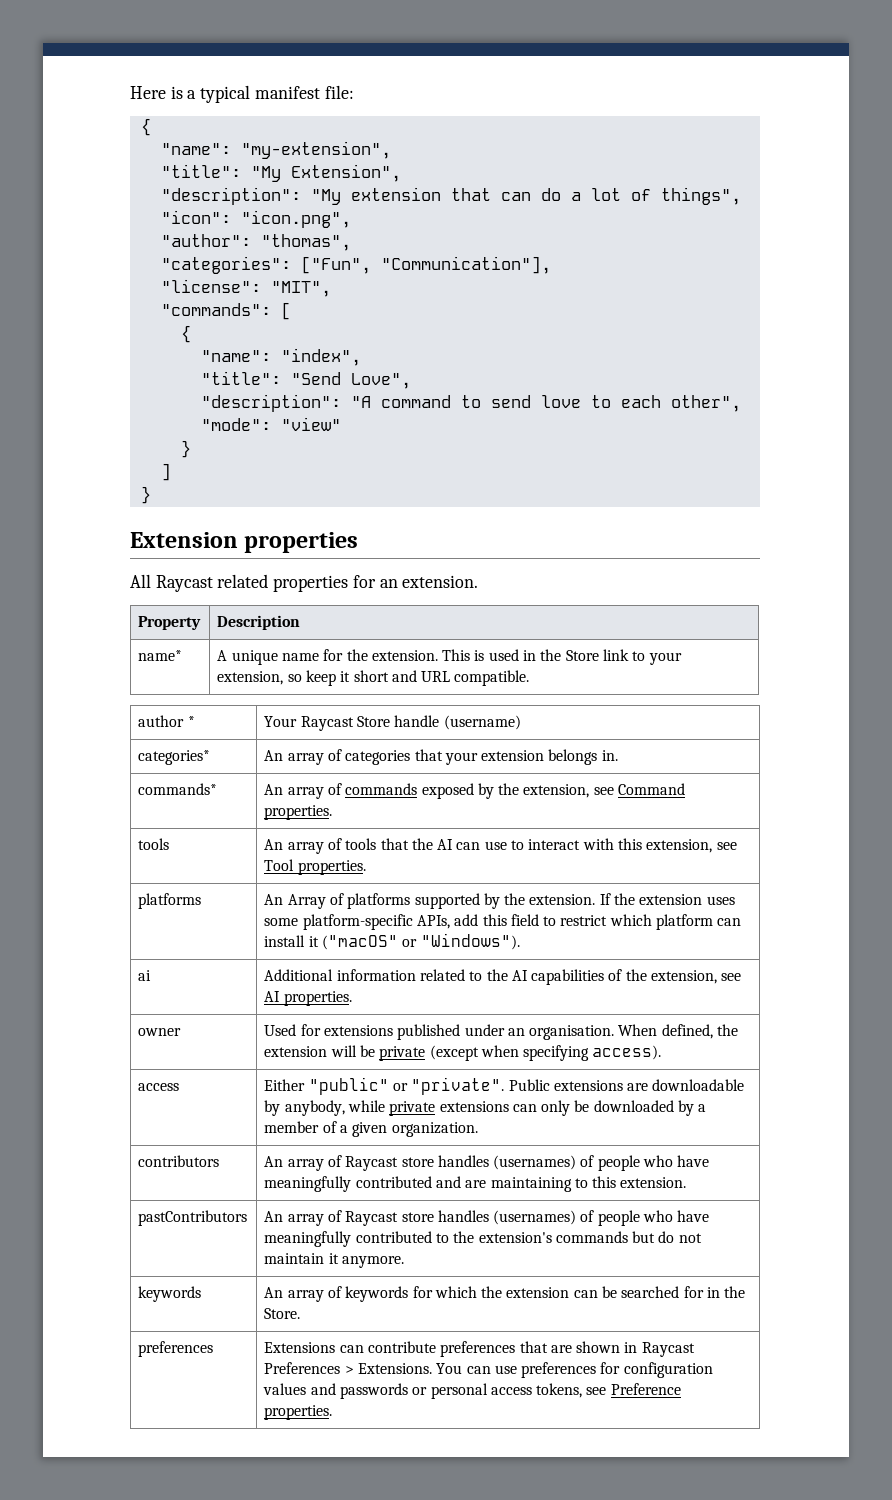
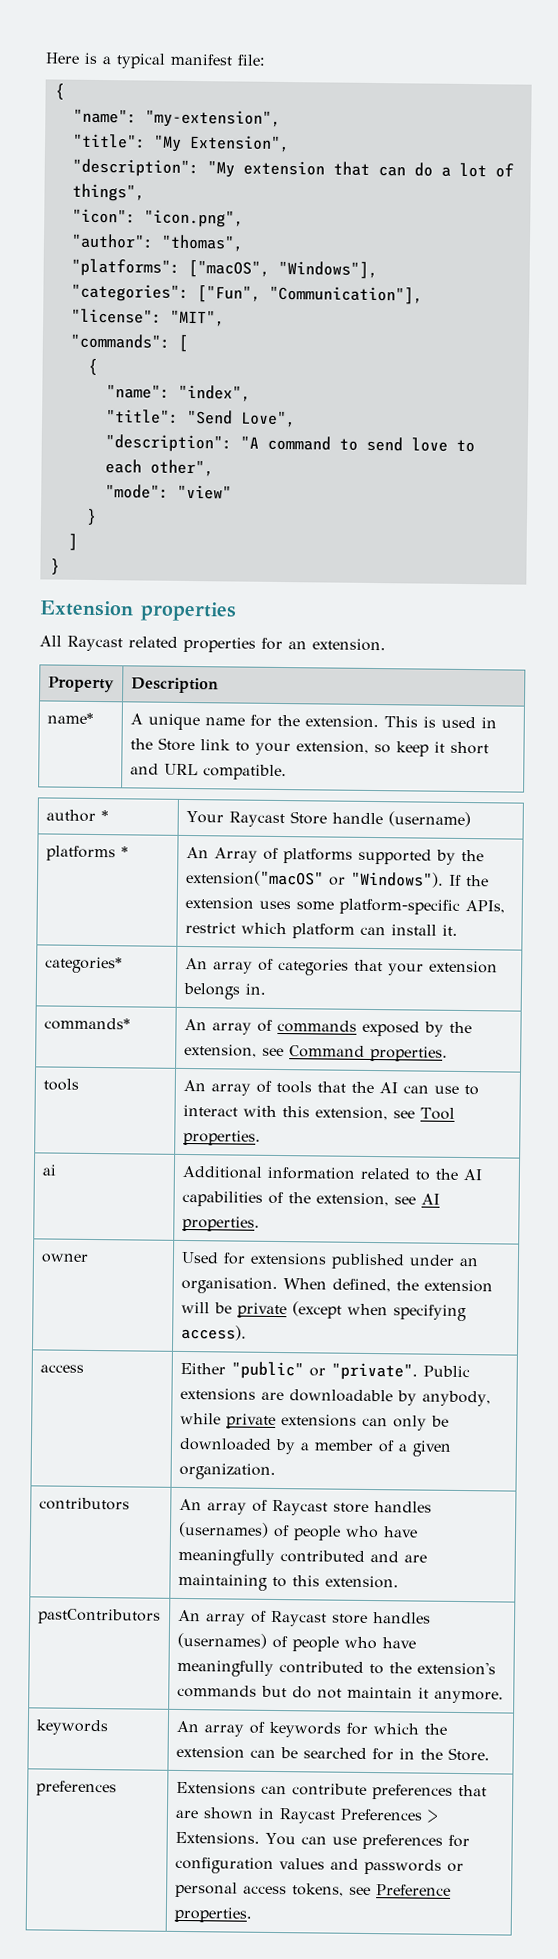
(351, 242) none -> [70,258,378,280] // "platforms": ["macOS", "Windows"],
(521, 722) none -> [45,845,128,862] [185,846,484,865] [185,869,489,888] [184,896,505,915] [184,921,458,939] // platforms * | An Array of platforms supported by the extension("macOS" or "Windows"). If the extension uses some platform-specific APIs, restrict which platform can install it.
[138,893,202,909] [264,893,735,909] [264,914,742,930] [264,933,520,950] // platforms | An Array of platforms supported by the extension. If the extension uses some platform-specific APIs, add this field to restrict which platform can install it ("macOS" or "Windows"). -> (261, 1137) none

